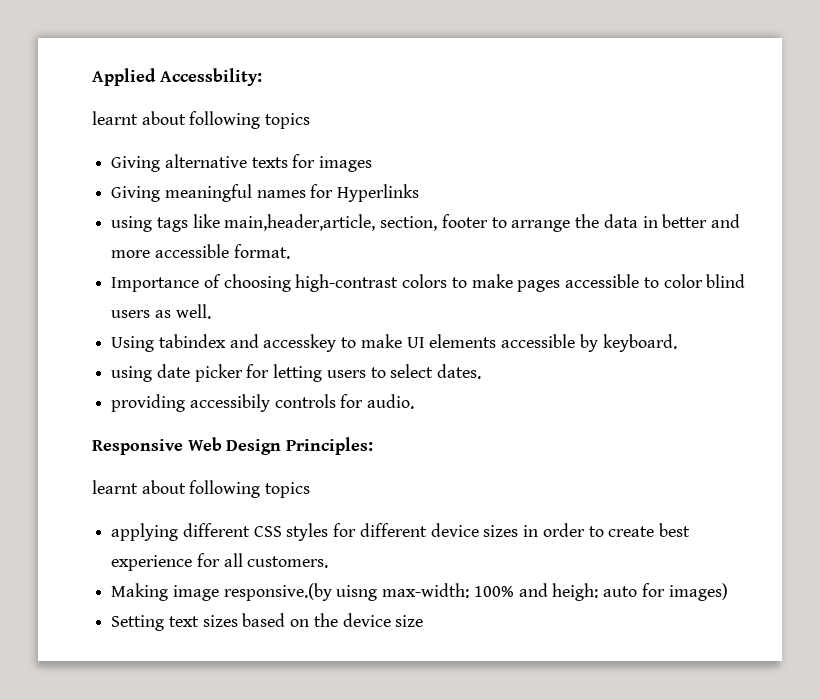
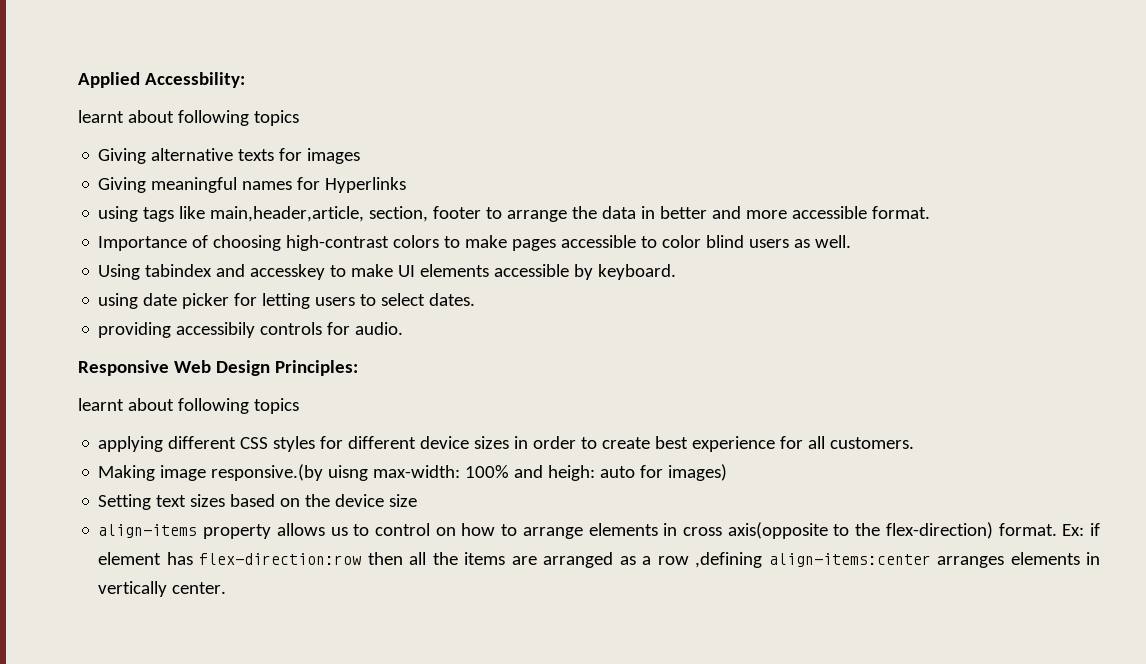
(424, 621) none -> [98,522,1100,539] [98,552,1100,568] [98,581,227,597] // align-items property allows us to control on how to arrange elements in cross axis(opposite to the flex-direction) format. Ex: if element has flex-direction:row then all the items are arranged as a row ,defining align-items:center arranges elements in vertically center.

